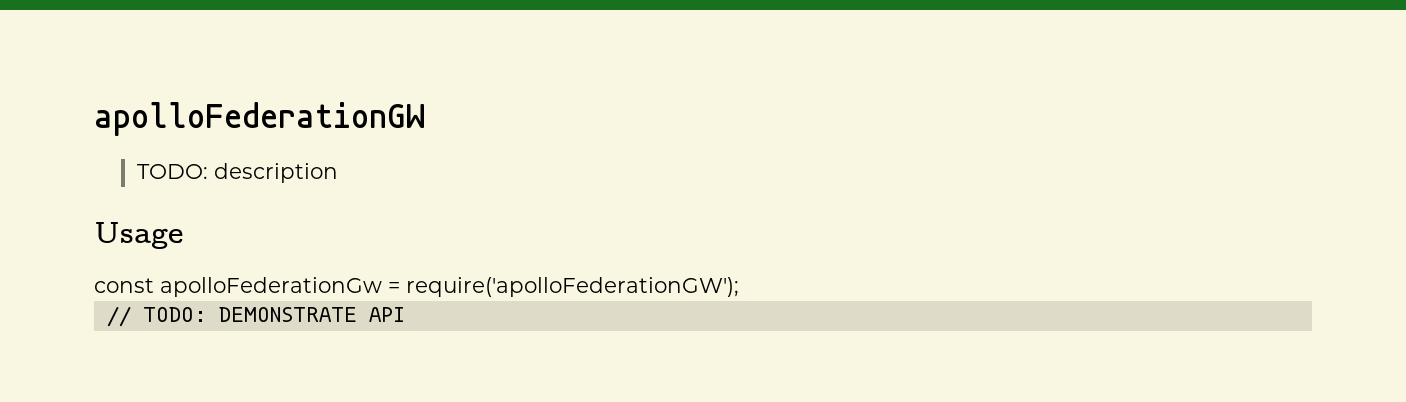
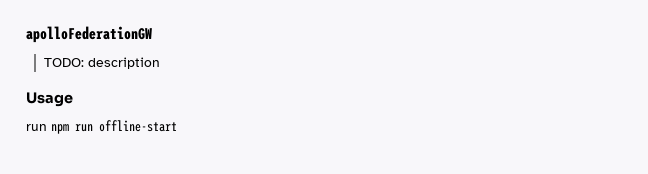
[94,277,739,297] [106,306,405,327] const apolloFederationGw = require('apolloFederationGW'); // // TODO: DEMONSTRATE API -> [26,120,177,134] run npm run offline-start

